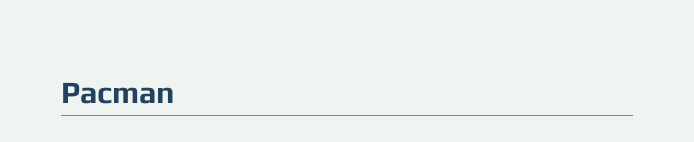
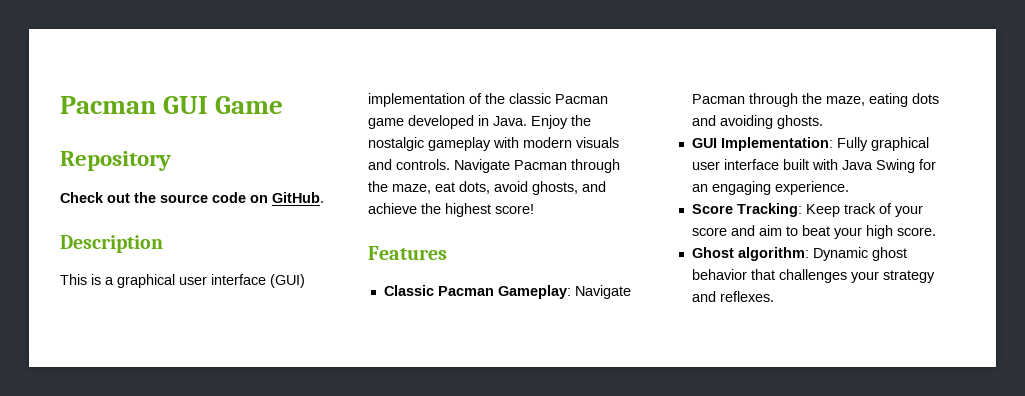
[61,82,174,104] Pacman -> [60,96,284,114] [60,151,171,171] [60,192,324,203] [60,235,163,253] [60,274,305,288] [368,93,608,107] [368,115,591,129] [368,137,619,151] [368,159,620,173] [368,181,606,195] [368,203,534,217] [368,246,447,260] [383,285,631,299] [691,93,939,107] [691,115,823,129] [691,137,929,151] [691,159,936,173] [691,181,849,195] [691,203,923,217] [691,225,936,239] [691,247,907,261] [691,269,935,283] [691,291,774,302] Pacman GUI Game // Repository // Check out the source code on GitHub. // Description // This is a graphical user interface (GUI) implementation of the classic Pacman game developed in Java. Enjoy the nostalgic gameplay with modern visuals and controls. Navigate Pacman through the maze, eat dots, avoid ghosts, and achieve the highest score! // Features // Classic Pacman Gameplay: Navigate Pacman through the maze, eating dots and avoiding ghosts. // GUI Implementation: Fully graphical user interface built with Java Swing for an engaging experience. // Score Tracking: Keep track of your score and aim to beat your high score. // Ghost algorithm: Dynamic ghost behavior that challenges your strategy and reflexes.

